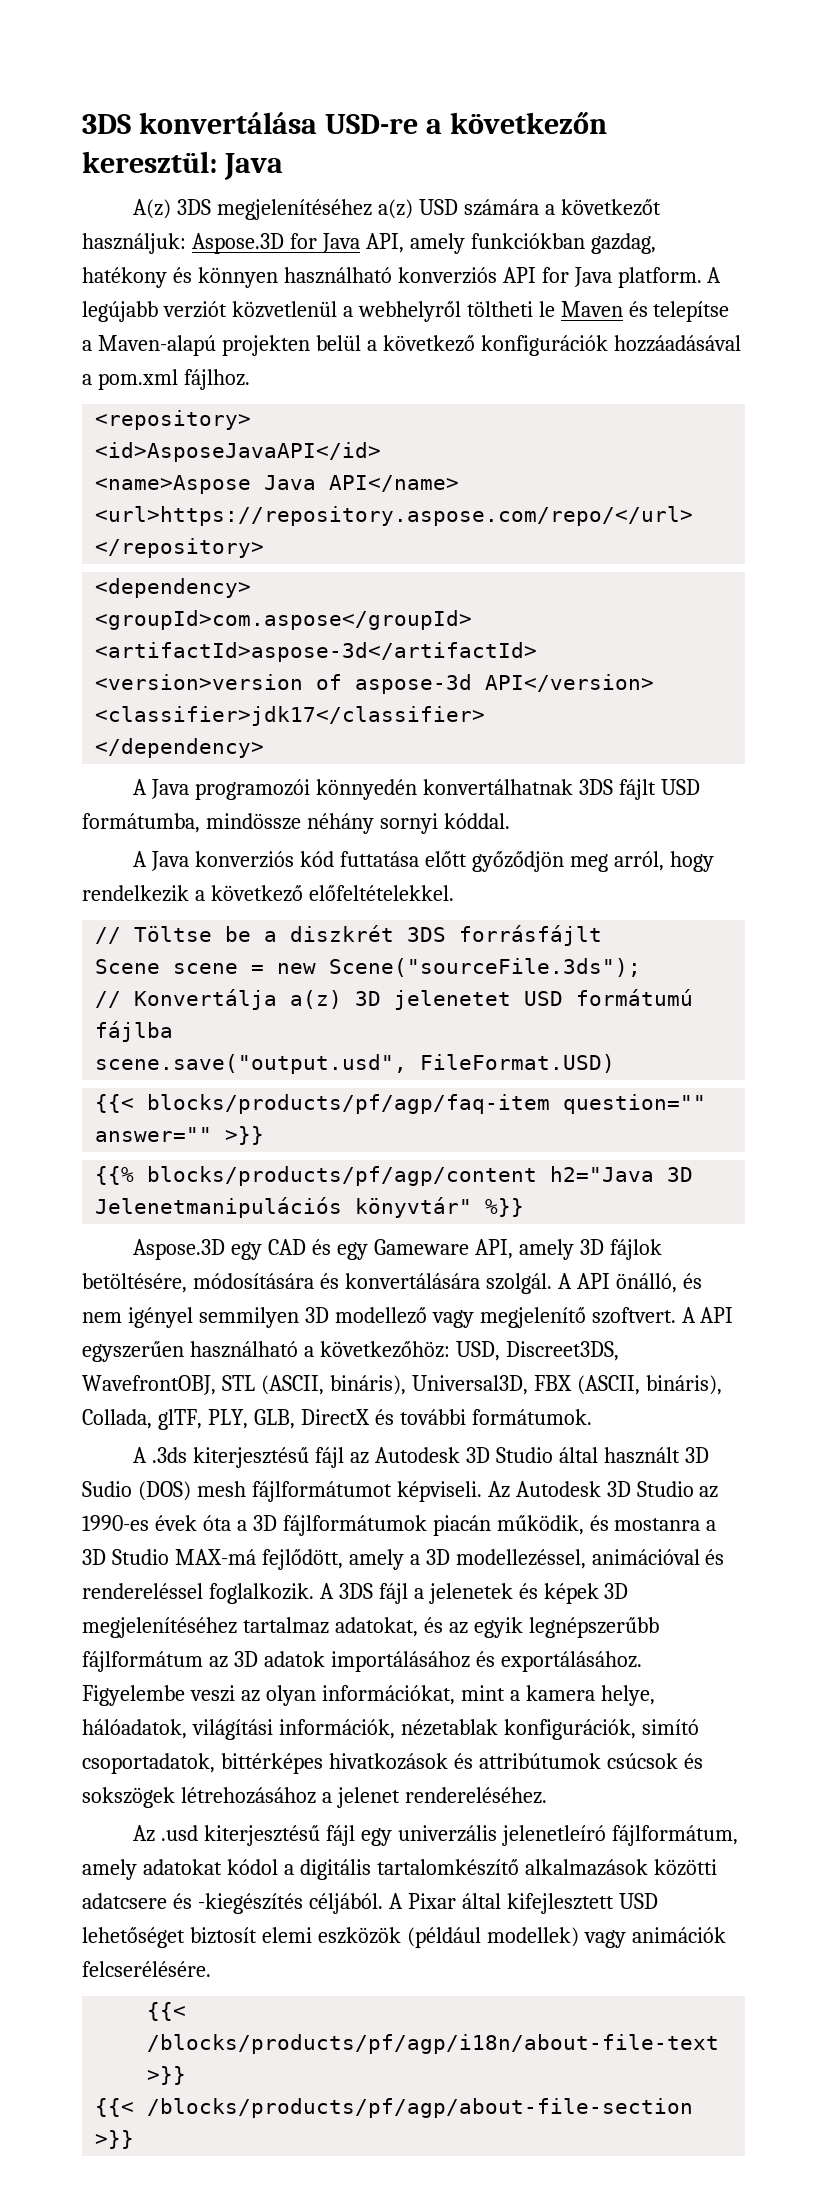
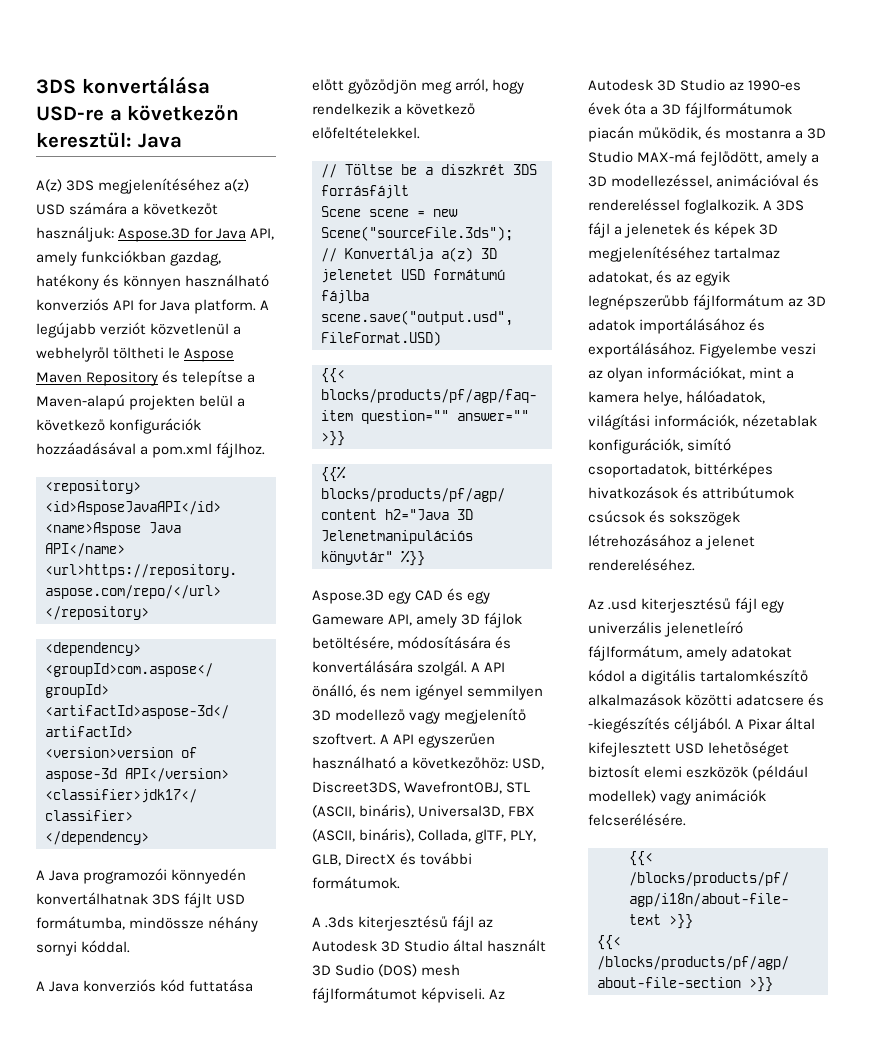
[560,301,623,317] Maven -> [184,348,235,362] [36,371,159,386] Aspose Maven Repository

